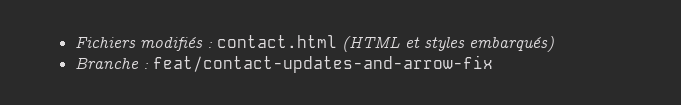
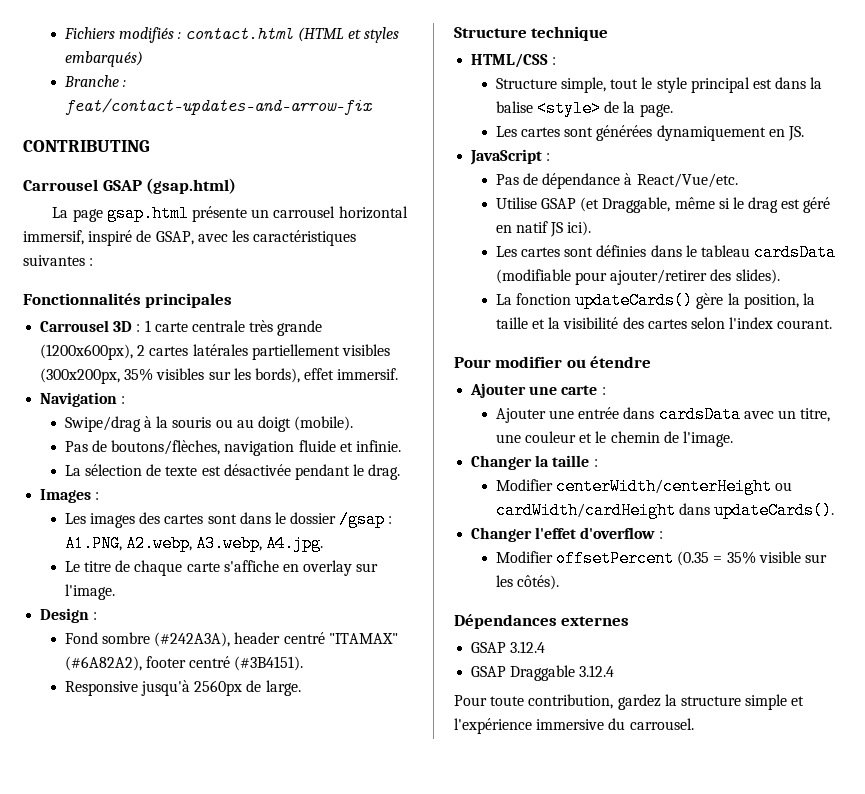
(493, 64) none -> [23,140,150,152] [23,178,237,194] [52,205,408,222] [23,230,357,246] [23,255,94,266] [23,293,233,308] [40,320,323,336] [40,344,390,360] [40,368,399,384] [40,392,126,407] [64,416,354,432] [64,440,401,456] [64,464,401,480] [40,489,100,503] [64,511,393,528] [64,535,324,552] [64,560,379,576] [64,584,115,600] [40,608,98,623] [64,632,398,647] [64,656,304,671] [64,680,301,696] [454,26,609,41] [471,53,557,68] [495,77,823,93] [495,100,673,117] [495,125,804,141] [470,149,551,165] [495,173,738,189] [495,197,831,213] [495,221,592,237] [495,244,837,261] [495,269,780,285] [495,292,815,309] [495,317,833,329] [454,356,652,368] [470,383,606,398] [495,406,831,423] [495,431,733,447] [471,455,598,470] [495,478,793,495] [495,502,835,519] [471,527,663,542] [495,550,827,567] [495,575,559,590] [454,614,630,629] [471,641,546,653] [471,665,615,681] [454,694,805,710] [454,718,694,734] // CONTRIBUTING // Carrousel GSAP (gsap.html) // La page gsap.html présente un carrousel horizontal immersif, inspiré de GSAP, avec les caractéristiques suivantes : // Fonctionnalités principales // Carrousel 3D : 1 carte centrale très grande (1200x600px), 2 cartes latérales partiellement visibles (300x200px, 35% visibles sur les bords), effet immersif. // Navigation : // Swipe/drag à la souris ou au doigt (mobile). // Pas de boutons/flèches, navigation fluide et infinie. // La sélection de texte est désactivée pendant le drag. // Images : // Les images des cartes sont dans le dossier /gsap : A1.PNG, A2.webp, A3.webp, A4.jpg. // Le titre de chaque carte s'affiche en overlay sur l'image. // Design : // Fond sombre (#242A3A), header centré "ITAMAX" (#6A82A2), footer centré (#3B4151). // Responsive jusqu'à 2560px de large. // Structure technique // HTML/CSS : // Structure simple, tout le style principal est dans la balise <style> de la page. // Les cartes sont générées dynamiquement en JS. // JavaScript : // Pas de dépendance à React/Vue/etc. // Utilise GSAP (et Draggable, même si le drag est géré en natif JS ici). // Les cartes sont définies dans le tableau cardsData (modifiable pour ajouter/retirer des slides). // La fonction updateCards() gère la position, la taille et la visibilité des cartes selon l'index courant. // Pour modifier ou étendre // Ajouter une carte : // Ajouter une entrée dans cardsData avec un titre, une couleur et le chemin de l'image. // Changer la taille : // Modifier centerWidth/centerHeight ou cardWidth/cardHeight dans updateCards(). // Changer l'effet d'overflow : // Modifier offsetPercent (0.35 = 35% visible sur les côtés). // Dépendances externes // GSAP 3.12.4 // GSAP Draggable 3.12.4 // Pour toute contribution, gardez la structure simple et l'expérience immersive du carrousel.

